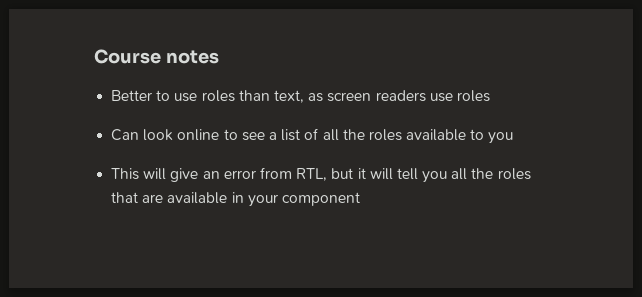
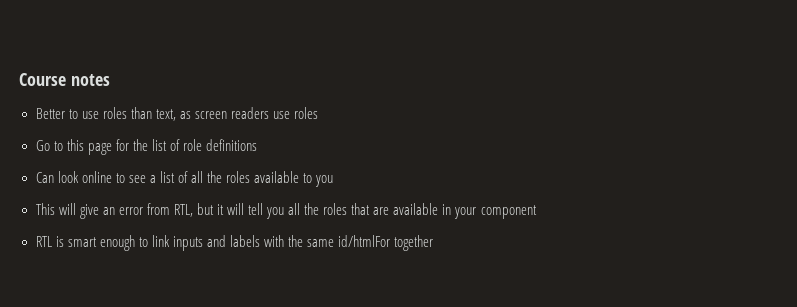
(490, 96) none -> [35,139,257,155] // Go to this page for the list of role definitions
(360, 199) none -> [35,235,434,251] // RTL is smart enough to link inputs and labels with the same id/htmlFor together

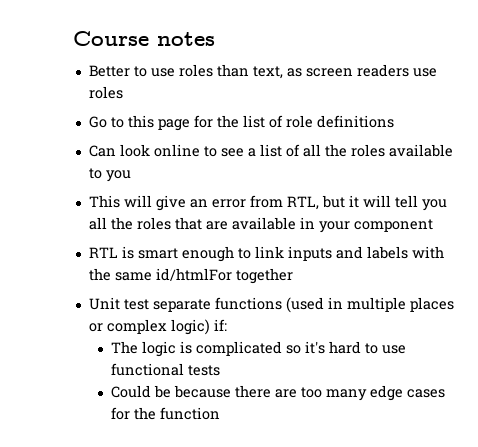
(434, 243) none -> [88,297,454,313] [88,319,227,335] [111,341,407,357] [111,363,221,376] [111,385,446,401] [111,407,221,420] // Unit test separate functions (used in multiple places or complex logic) if: // The logic is complicated so it's hard to use functional tests // Could be because there are too many edge cases for the function

